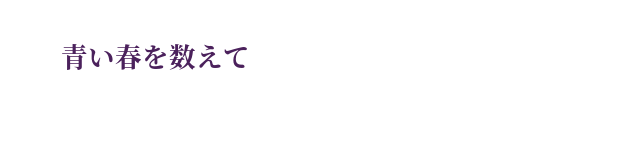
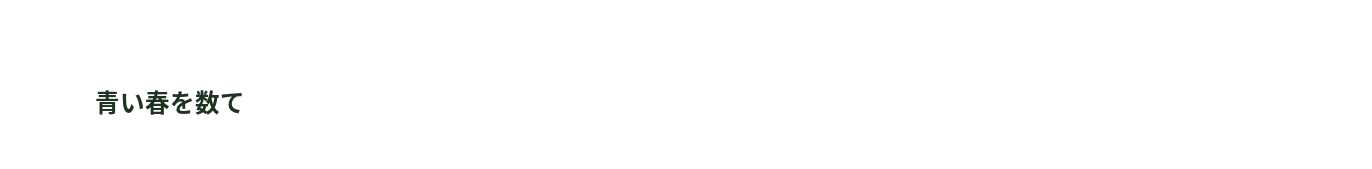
[196,44,223,68] え -> (220, 102) none

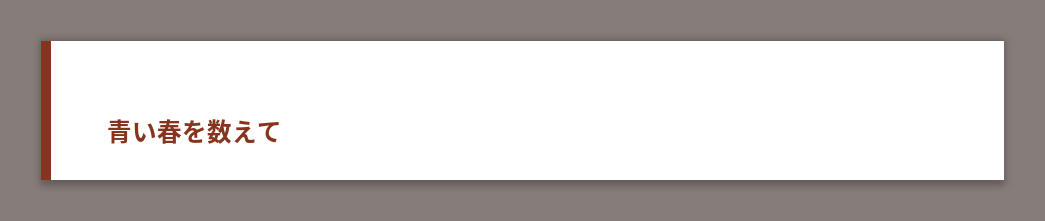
(220, 102) none -> [232,120,257,144] え

